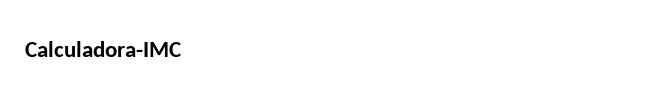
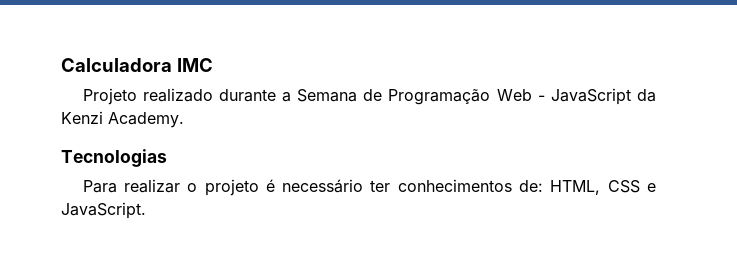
[25,41,181,57] Calculadora-IMC -> [61,58,213,72] [82,88,656,105] [61,111,184,128] [61,149,167,167] [82,179,657,196] [61,202,146,219] Calculadora IMC // Projeto realizado durante a Semana de Programação Web - JavaScript da Kenzi Academy. // Tecnologias // Para realizar o projeto é necessário ter conhecimentos de: HTML, CSS e JavaScript.

